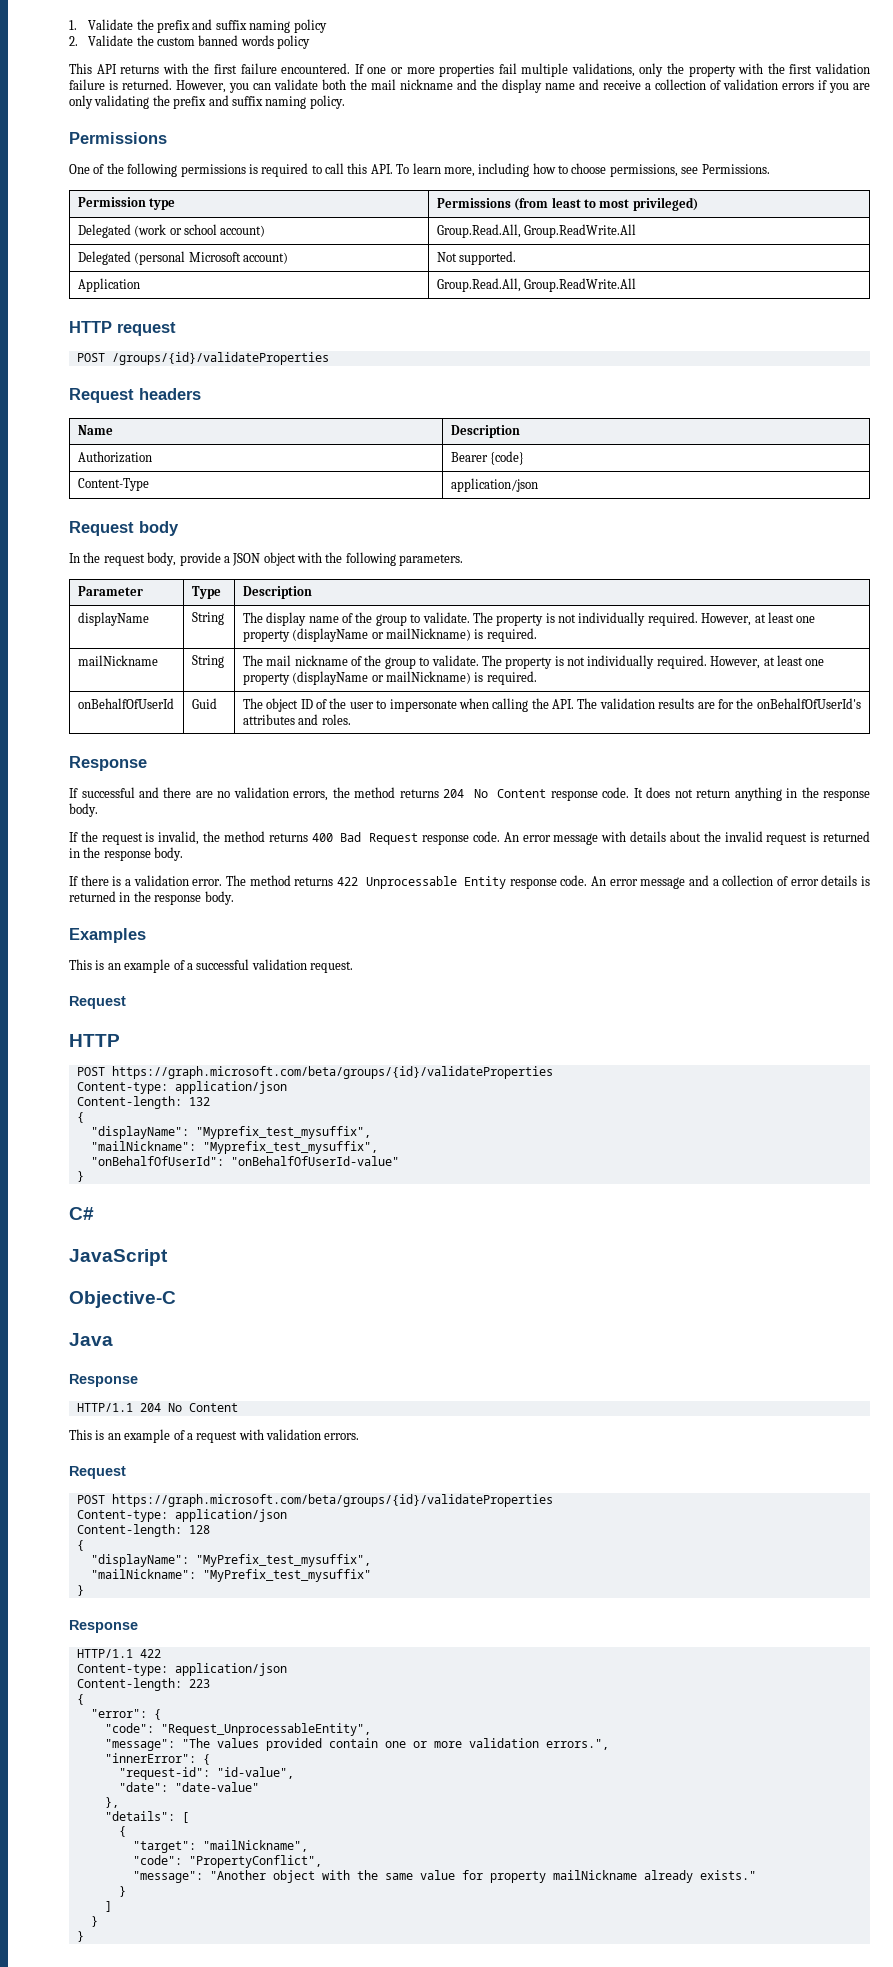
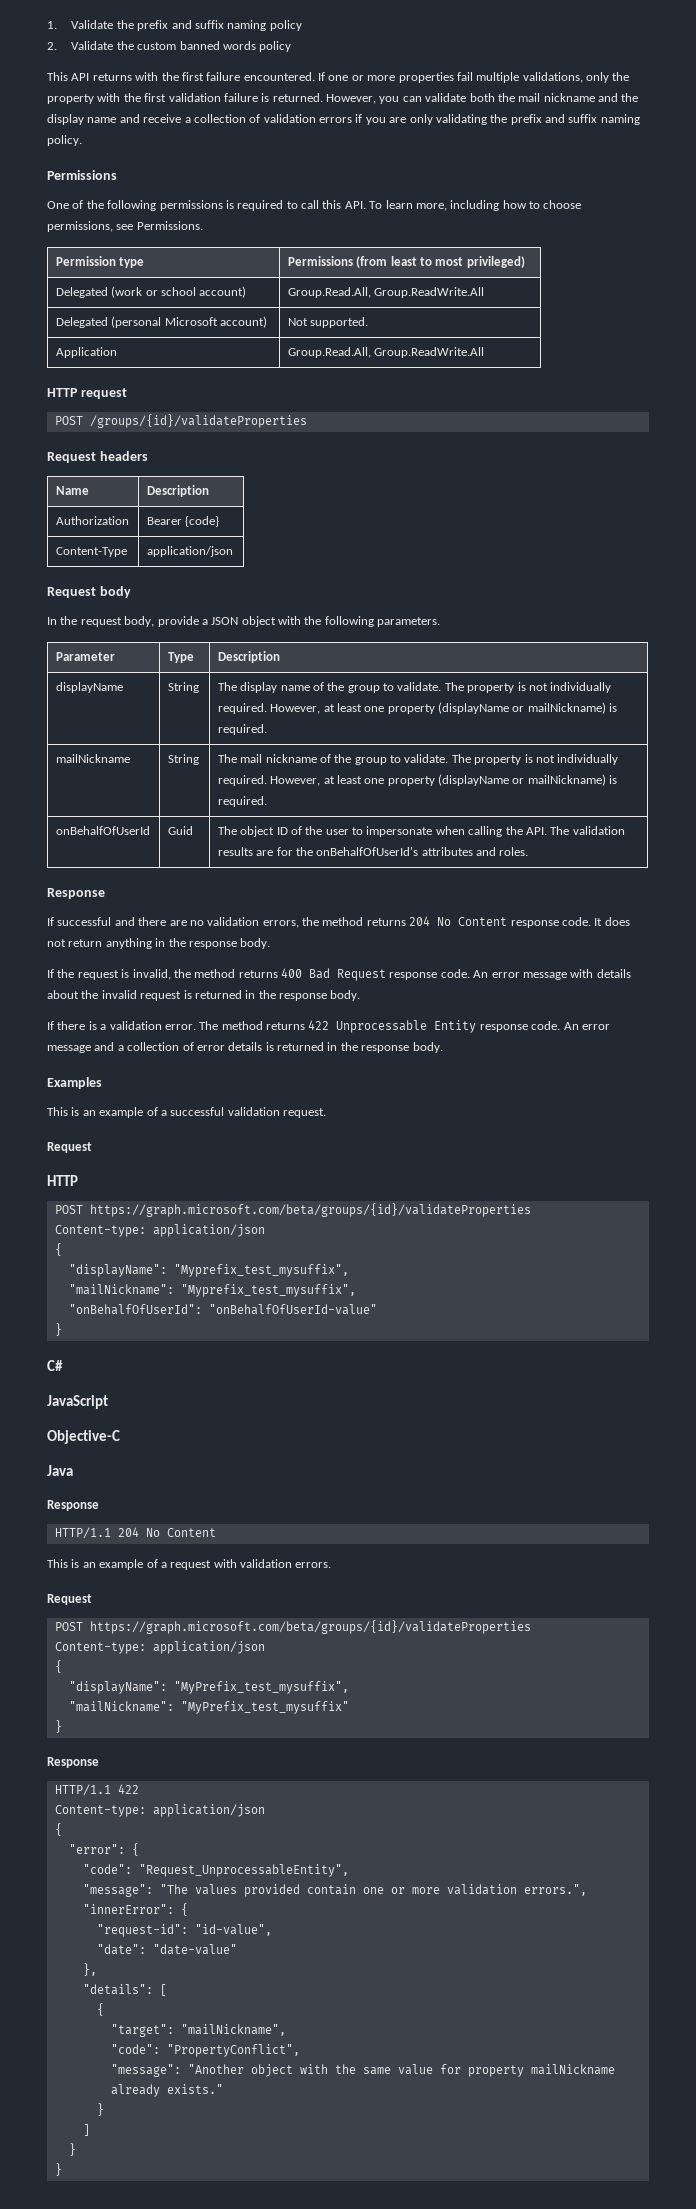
[76,1096,210,1109] // Content-length: 132 -> (265, 1230) none
[76,1524,210,1537] // Content-length: 128 -> (265, 1647) none
[76,1678,210,1691] // Content-length: 223 -> (265, 1810) none

